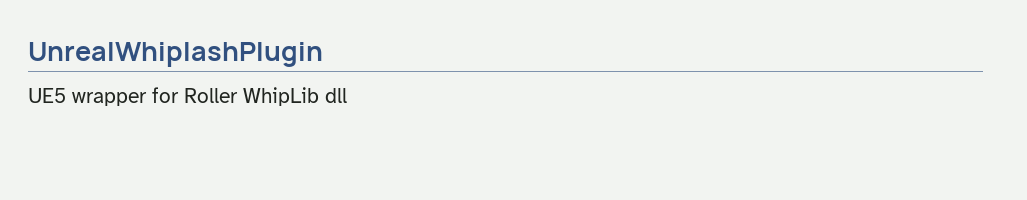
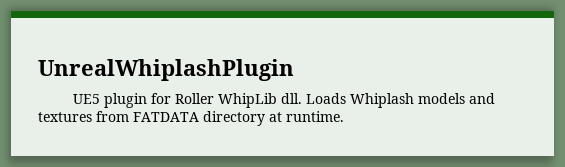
[72,92,147,106] wrapper -> [103,93,147,108] plugin
[325,88,347,103] dll -> [280,93,495,108] [38,111,344,126] dll. Loads Whiplash models and textures from FATDATA directory at runtime.

